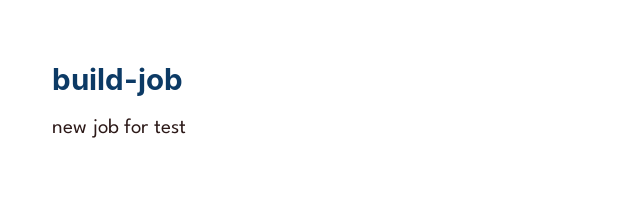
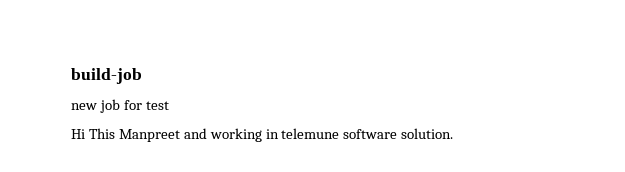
(187, 127) none -> [71,128,454,142] // Hi This Manpreet and working in telemune software solution.

